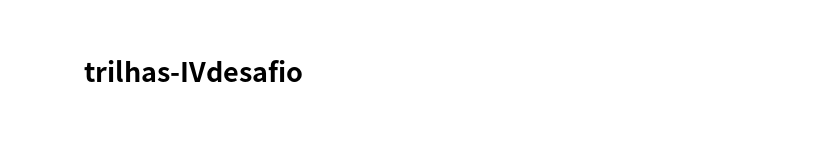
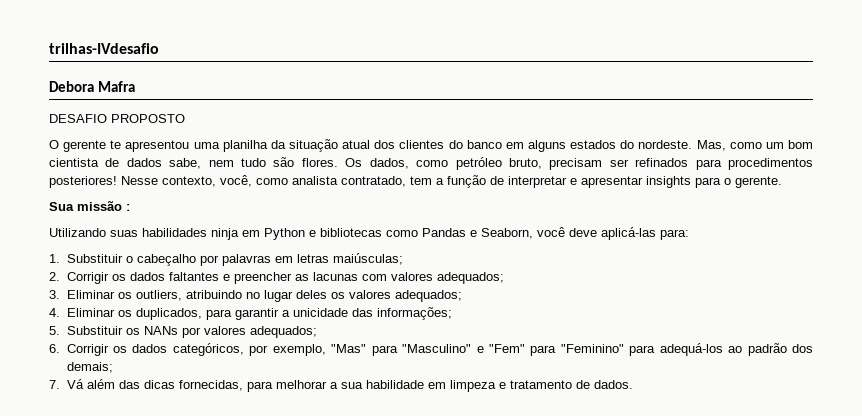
(303, 71) none -> [49,81,136,92] [49,114,185,123] [49,139,813,152] [49,157,813,170] [49,175,782,188] [49,201,130,211] [49,227,689,240] [49,253,403,266] [49,272,504,284] [49,290,462,302] [49,307,452,320] [49,326,317,338] [49,343,813,356] [66,362,113,373] [49,379,633,392] // Debora Mafra // DESAFIO PROPOSTO // O gerente te apresentou uma planilha da situação atual dos clientes do banco em alguns estados do nordeste. Mas, como um bom cientista de dados sabe, nem tudo são flores. Os dados, como petróleo bruto, precisam ser refinados para procedimentos posteriores! Nesse contexto, você, como analista contratado, tem a função de interpretar e apresentar insights para o gerente. // Sua missão : // Utilizando suas habilidades ninja em Python e bibliotecas como Pandas e Seaborn, você deve aplicá-las para: // 1. Substituir o cabeçalho por palavras em letras maiúsculas; // 2. Corrigir os dados faltantes e preencher as lacunas com valores adequados; // 3. Eliminar os outliers, atribuindo no lugar deles os valores adequados; // 4. Eliminar os duplicados, para garantir a unicidade das informações; // 5. Substituir os NANs por valores adequados; // 6. Corrigir os dados categóricos, por exemplo, "Mas" para "Masculino" e "Fem" para "Feminino" para adequá-los ao padrão dos demais; // 7. Vá além das dicas fornecidas, para melhorar a sua habilidade em limpeza e tratamento de dados.

